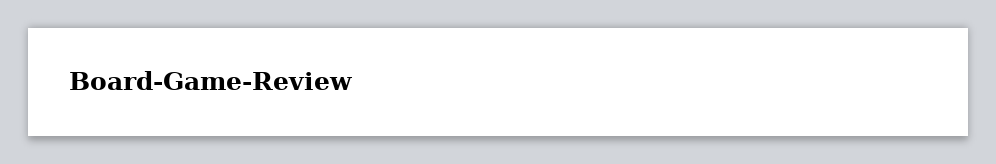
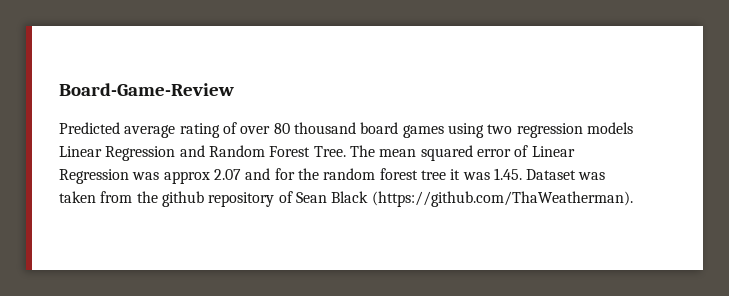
(353, 80) none -> [59,122,633,138] [59,145,575,161] [59,168,606,184] [59,191,633,207] // Predicted average rating of over 80 thousand board games using two regression models Linear Regression and Random Forest Tree. The mean squared error of Linear Regression was approx 2.07 and for the random forest tree it was 1.45. Dataset was taken from the github repository of Sean Black (https://github.com/ThaWeatherman).

